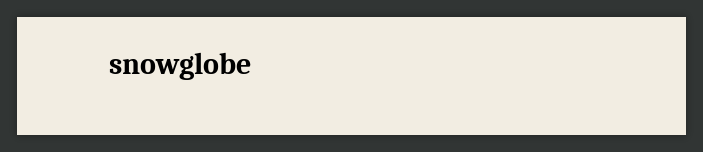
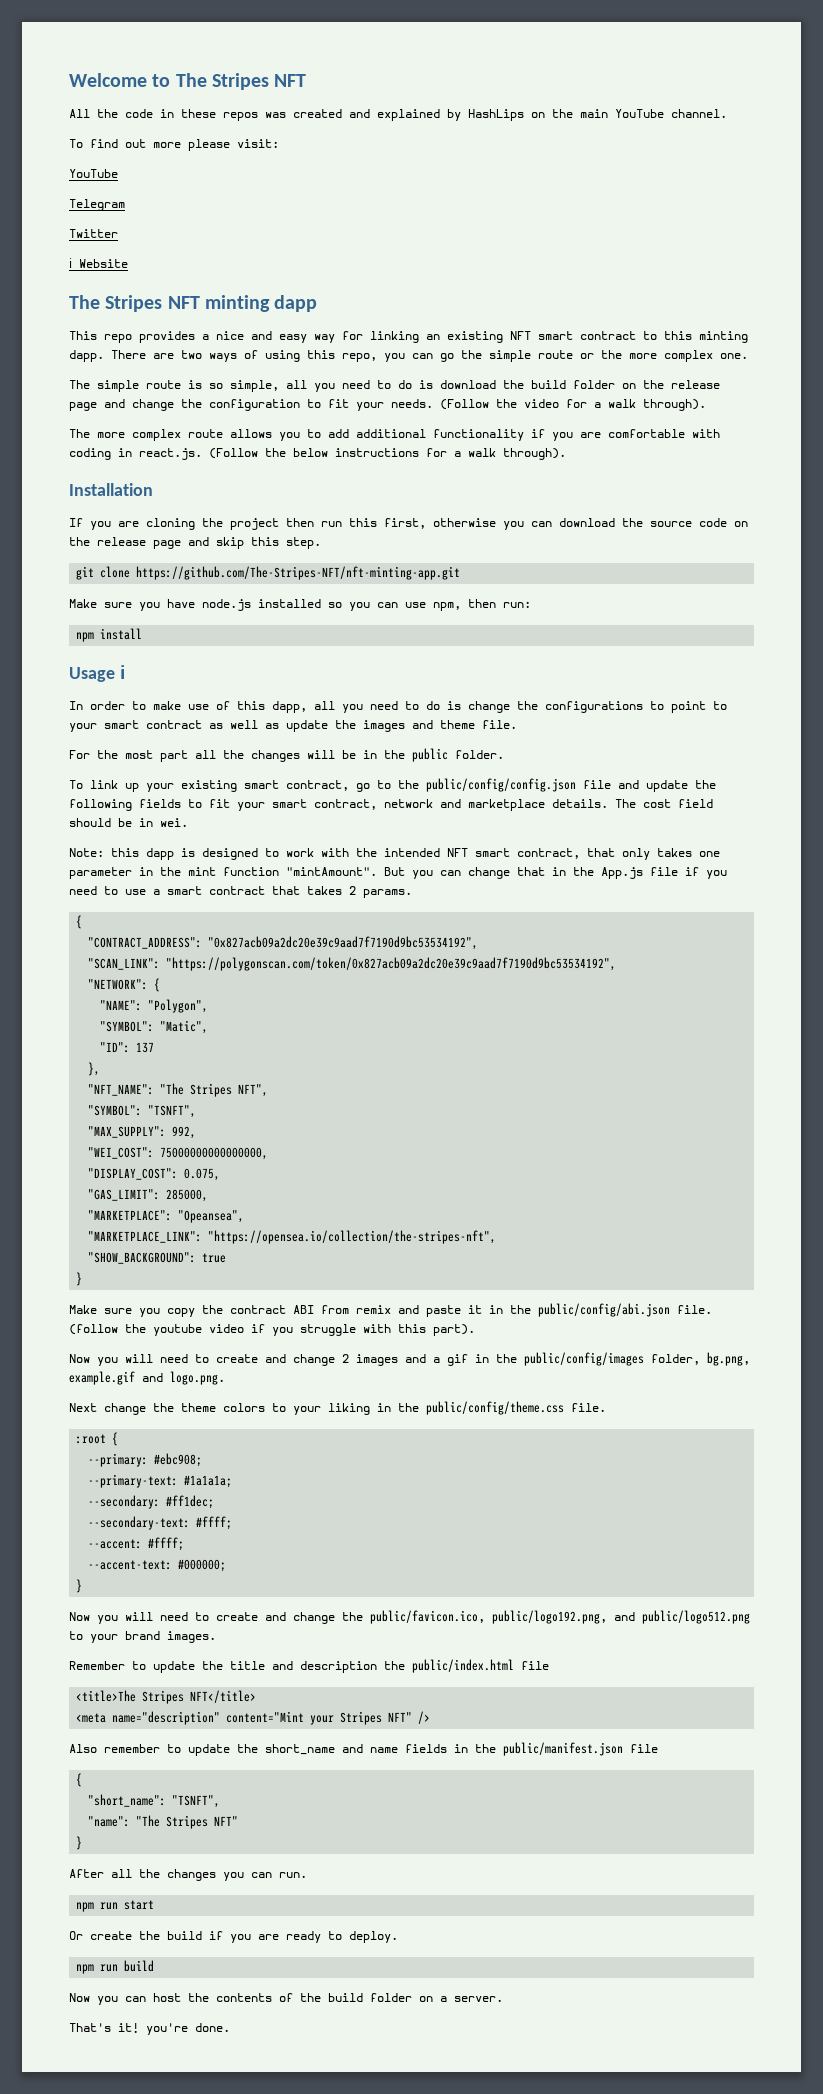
[109,52,251,80] snowglobe -> [69,73,307,90] [69,109,727,121] [69,139,279,151] [69,169,118,178] [69,199,125,211] [69,229,118,238] [69,258,128,268] [69,295,318,312] [69,331,748,343] [69,350,748,362] [69,380,720,392] [69,399,706,411] [69,429,720,441] [69,448,566,460] [69,483,153,496] [69,518,748,530] [69,537,321,549] [76,566,461,580] [69,599,531,611] [76,628,143,642] [69,665,125,682] [69,701,727,713] [69,720,517,732] [69,748,504,762] [69,778,716,792] [69,799,713,811] [69,818,188,827] [69,848,720,860] [69,867,727,879] [69,886,412,898] [76,915,83,929] [88,936,479,950] [88,957,617,971] [88,978,161,992] [100,999,209,1013] [100,1020,209,1034] [100,1042,155,1053] [88,1062,101,1076] [88,1083,269,1097] [88,1105,197,1118] [88,1126,197,1139] [88,1147,269,1160] [88,1168,221,1181] [88,1189,209,1202] [88,1210,245,1223] [88,1230,497,1244] [88,1252,227,1264] [76,1272,83,1286] [69,1303,712,1317] [69,1324,475,1336] [69,1352,750,1366] [69,1371,225,1385] [69,1401,606,1415] [76,1432,119,1446] [88,1453,203,1467] [88,1474,233,1488] [88,1495,215,1509] [88,1516,233,1530] [88,1537,185,1551] [88,1559,227,1572] [76,1579,83,1593] [69,1610,750,1624] [69,1631,216,1643] [69,1659,549,1673] [76,1690,257,1704] [76,1711,431,1725] [69,1742,658,1756] [76,1773,83,1787] [88,1794,221,1808] [88,1815,239,1829] [76,1836,83,1850] [69,1869,307,1881] [76,1900,155,1912] [69,1931,398,1943] [76,1960,155,1974] [69,1993,503,2005] [69,2023,230,2035] Welcome to The Stripes NFT // All the code in these repos was created and explained by HashLips on the main YouTube channel. // To find out more please visit: // YouTube // Telegram // Twitter // ℹ Website // The Stripes NFT minting dapp // This repo provides a nice and easy way for linking an existing NFT smart contract to this minting dapp. There are two ways of using this repo, you can go the simple route or the more complex one. // The simple route is so simple, all you need to do is download the build folder on the release page and change the configuration to fit your needs. (Follow the video for a walk through). // The more complex route allows you to add additional functionality if you are comfortable with coding in react.js. (Follow the below instructions for a walk through). // Installation // If you are cloning the project then run this first, otherwise you can download the source code on the release page and skip this step. // git clone https://github.com/The-Stripes-NFT/nft-minting-app.git // Make sure you have node.js installed so you can use npm, then run: // npm install // Usage ℹ // In order to make use of this dapp, all you need to do is change the configurations to point to your smart contract as well as update the images and theme file. // For the most part all the changes will be in the public folder. // To link up your existing smart contract, go to the public/config/config.json file and update the following fields to fit your smart contract, network and marketplace details. The cost field should be in wei. // Note: this dapp is designed to work with the intended NFT smart contract, that only takes one parameter in the mint function "mintAmount". But you can change that in the App.js file if you need to use a smart contract that takes 2 params. // { // "CONTRACT_ADDRESS": "0x827acb09a2dc20e39c9aad7f7190d9bc53534192", // "SCAN_LINK": "https://polygonscan.com/token/0x827acb09a2dc20e39c9aad7f7190d9bc53534192", // "NETWORK": { // "NAME": "Polygon", // "SYMBOL": "Matic", // "ID": 137 // }, // "NFT_NAME": "The Stripes NFT", // "SYMBOL": "TSNFT", // "MAX_SUPPLY": 992, // "WEI_COST": 75000000000000000, // "DISPLAY_COST": 0.075, // "GAS_LIMIT": 285000, // "MARKETPLACE": "Opeansea", // "MARKETPLACE_LINK": "https://opensea.io/collection/the-stripes-nft", // "SHOW_BACKGROUND": true // } // Make sure you copy the contract ABI from remix and paste it in the public/config/abi.json file. (follow the youtube video if you struggle with this part). // Now you will need to create and change 2 images and a gif in the public/config/images folder, bg.png, example.gif and logo.png. // Next change the theme colors to your liking in the public/config/theme.css file. // :root { // --primary: #ebc908; // --primary-text: #1a1a1a; // --secondary: #ff1dec; // --secondary-text: #ffff; // --accent: #ffff; // --accent-text: #000000; // } // Now you will need to create and change the public/favicon.ico, public/logo192.png, and public/logo512.png to your brand images. // Remember to update the title and description the public/index.html file // <title>The Stripes NFT</title> // <meta name="description" content="Mint your Stripes NFT" /> // Also remember to update the short_name and name fields in the public/manifest.json file // { // "short_name": "TSNFT", // "name": "The Stripes NFT" // } // After all the changes you can run. // npm run start // Or create the build if you are ready to deploy. // npm run build // Now you can host the contents of the build folder on a server. // That's it! you're done.

